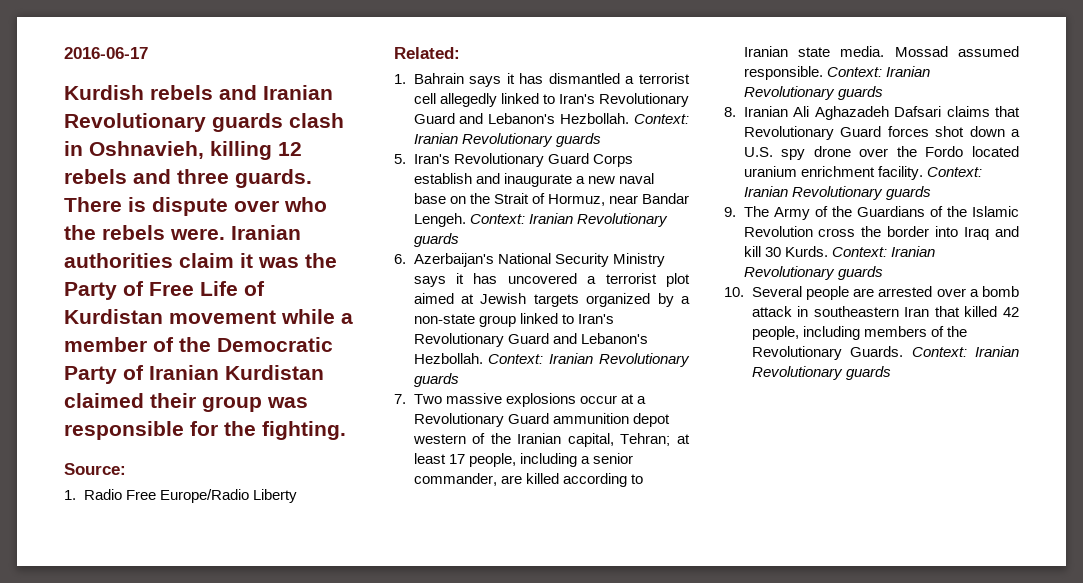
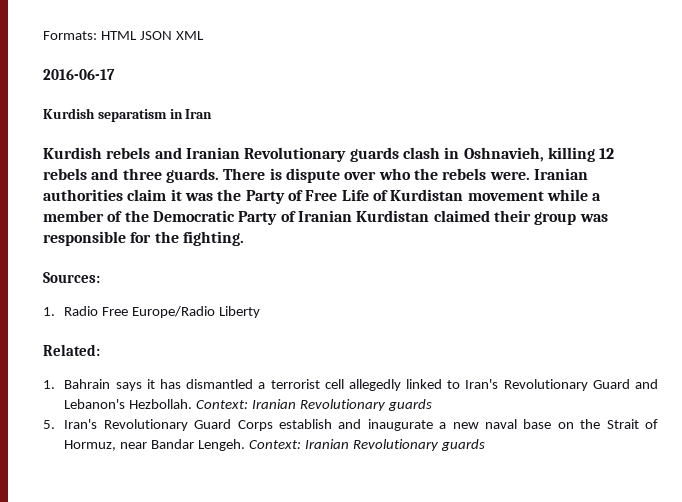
[64,47,148,59] 2016-06-17 -> [43,31,204,40] [43,69,115,80] [43,108,213,122] Formats: HTML JSON XML // 2016-06-17 // Kurdish separatism in Iran
[64,463,126,475] Source: -> [43,272,100,283] Sources:
[394,253,665,267] [413,273,690,287] [413,293,690,307] [413,313,614,327] [413,333,648,347] [413,353,690,367] [413,373,459,387] [394,393,646,407] [413,413,670,427] [412,433,690,447] [413,453,633,467] [413,473,643,487] [743,46,1019,57] [743,66,930,80] [743,86,883,100] [724,106,1020,120] [743,126,1020,140] [743,146,1019,160] [743,166,982,180] [743,186,931,200] [724,206,1019,220] [743,226,1019,240] [743,246,935,257] [743,266,883,280] [724,286,1019,300] [751,306,1019,317] [751,326,967,340] [751,346,1019,360] [751,366,891,380] // 6. Azerbaijan's National Security Ministry says it has uncovered a terrorist plot aimed at Jewish targets organized by a non-state group linked to Iran's Revolutionary Guard and Lebanon's Hezbollah. Context: Iranian Revolutionary guards // 7. Two massive explosions occur at a Revolutionary Guard ammunition depot western of the Iranian capital, Tehran; at least 17 people, including a senior commander, are killed according to Iranian state media. Mossad assumed responsible. Context: Iranian Revolutionary guards // 8. Iranian Ali Aghazadeh Dafsari claims that Revolutionary Guard forces shot down a U.S. spy drone over the Fordo located uranium enrichment facility. Context: Iranian Revolutionary guards // 9. The Army of the Guardians of the Islamic Revolution cross the border into Iraq and kill 30 Kurds. Context: Iranian Revolutionary guards // 10. Several people are arrested over a bomb attack in southeastern Iran that killed 42 people, including members of the Revolutionary Guards. Context: Iranian Revolutionary guards -> (485, 445) none

